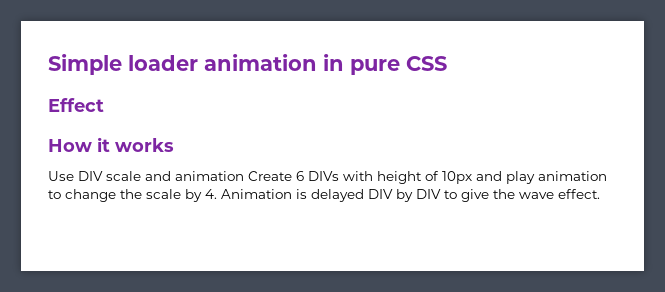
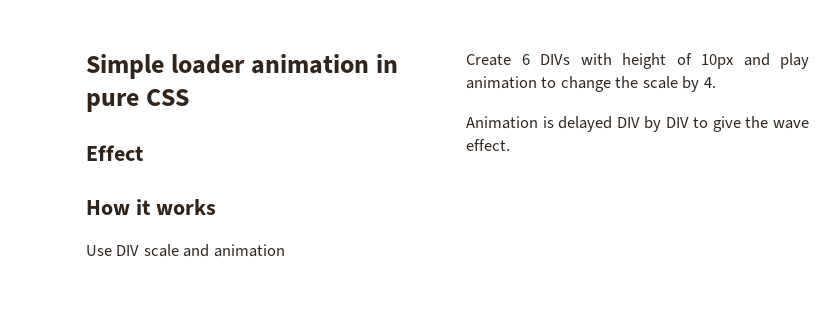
(244, 176) none -> (285, 250) //
(217, 194) none -> (716, 82) //

